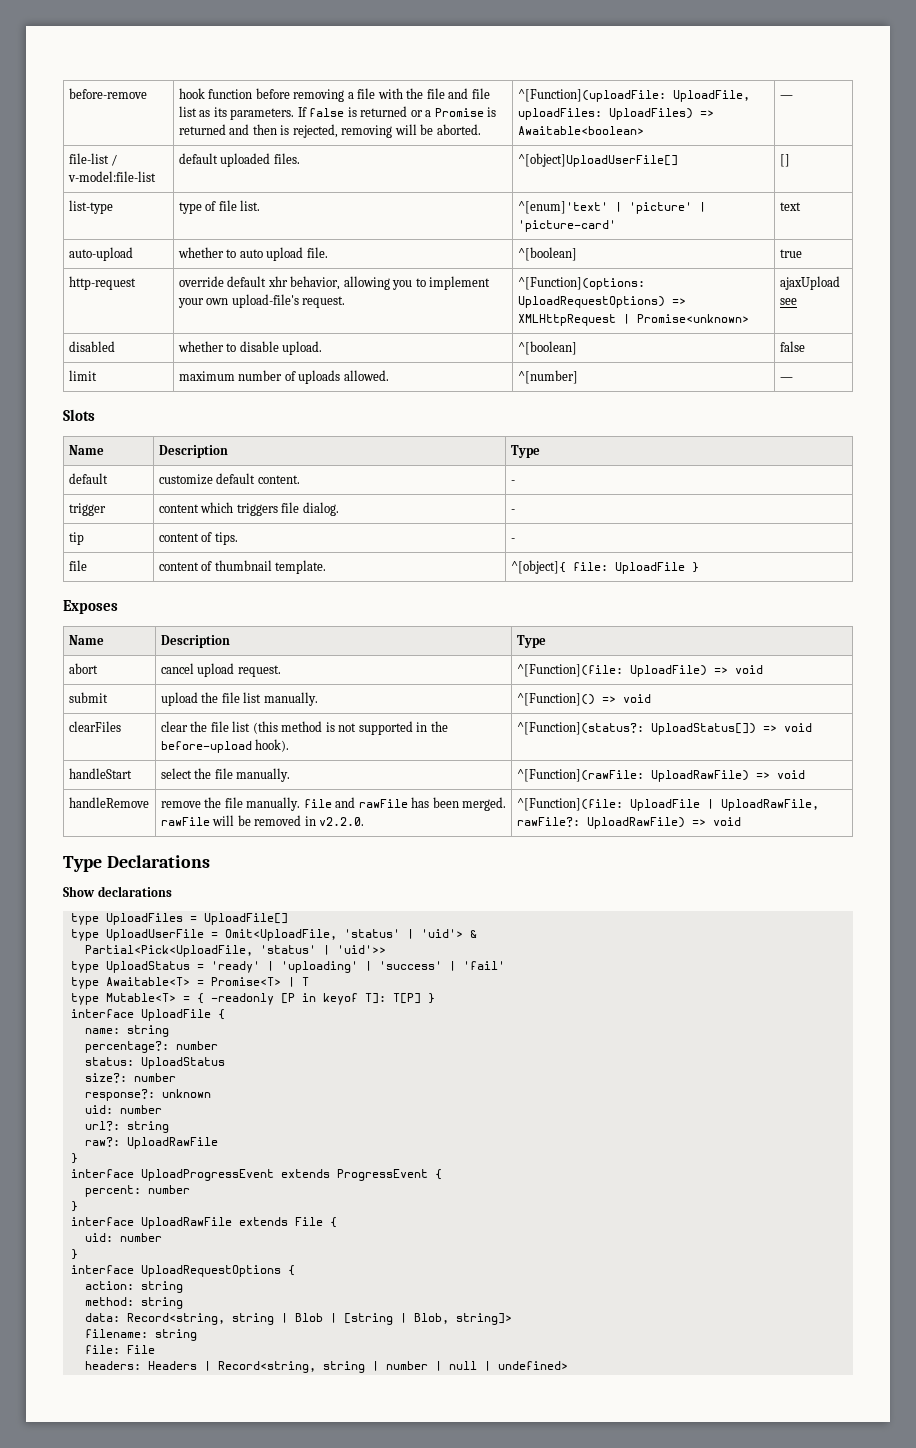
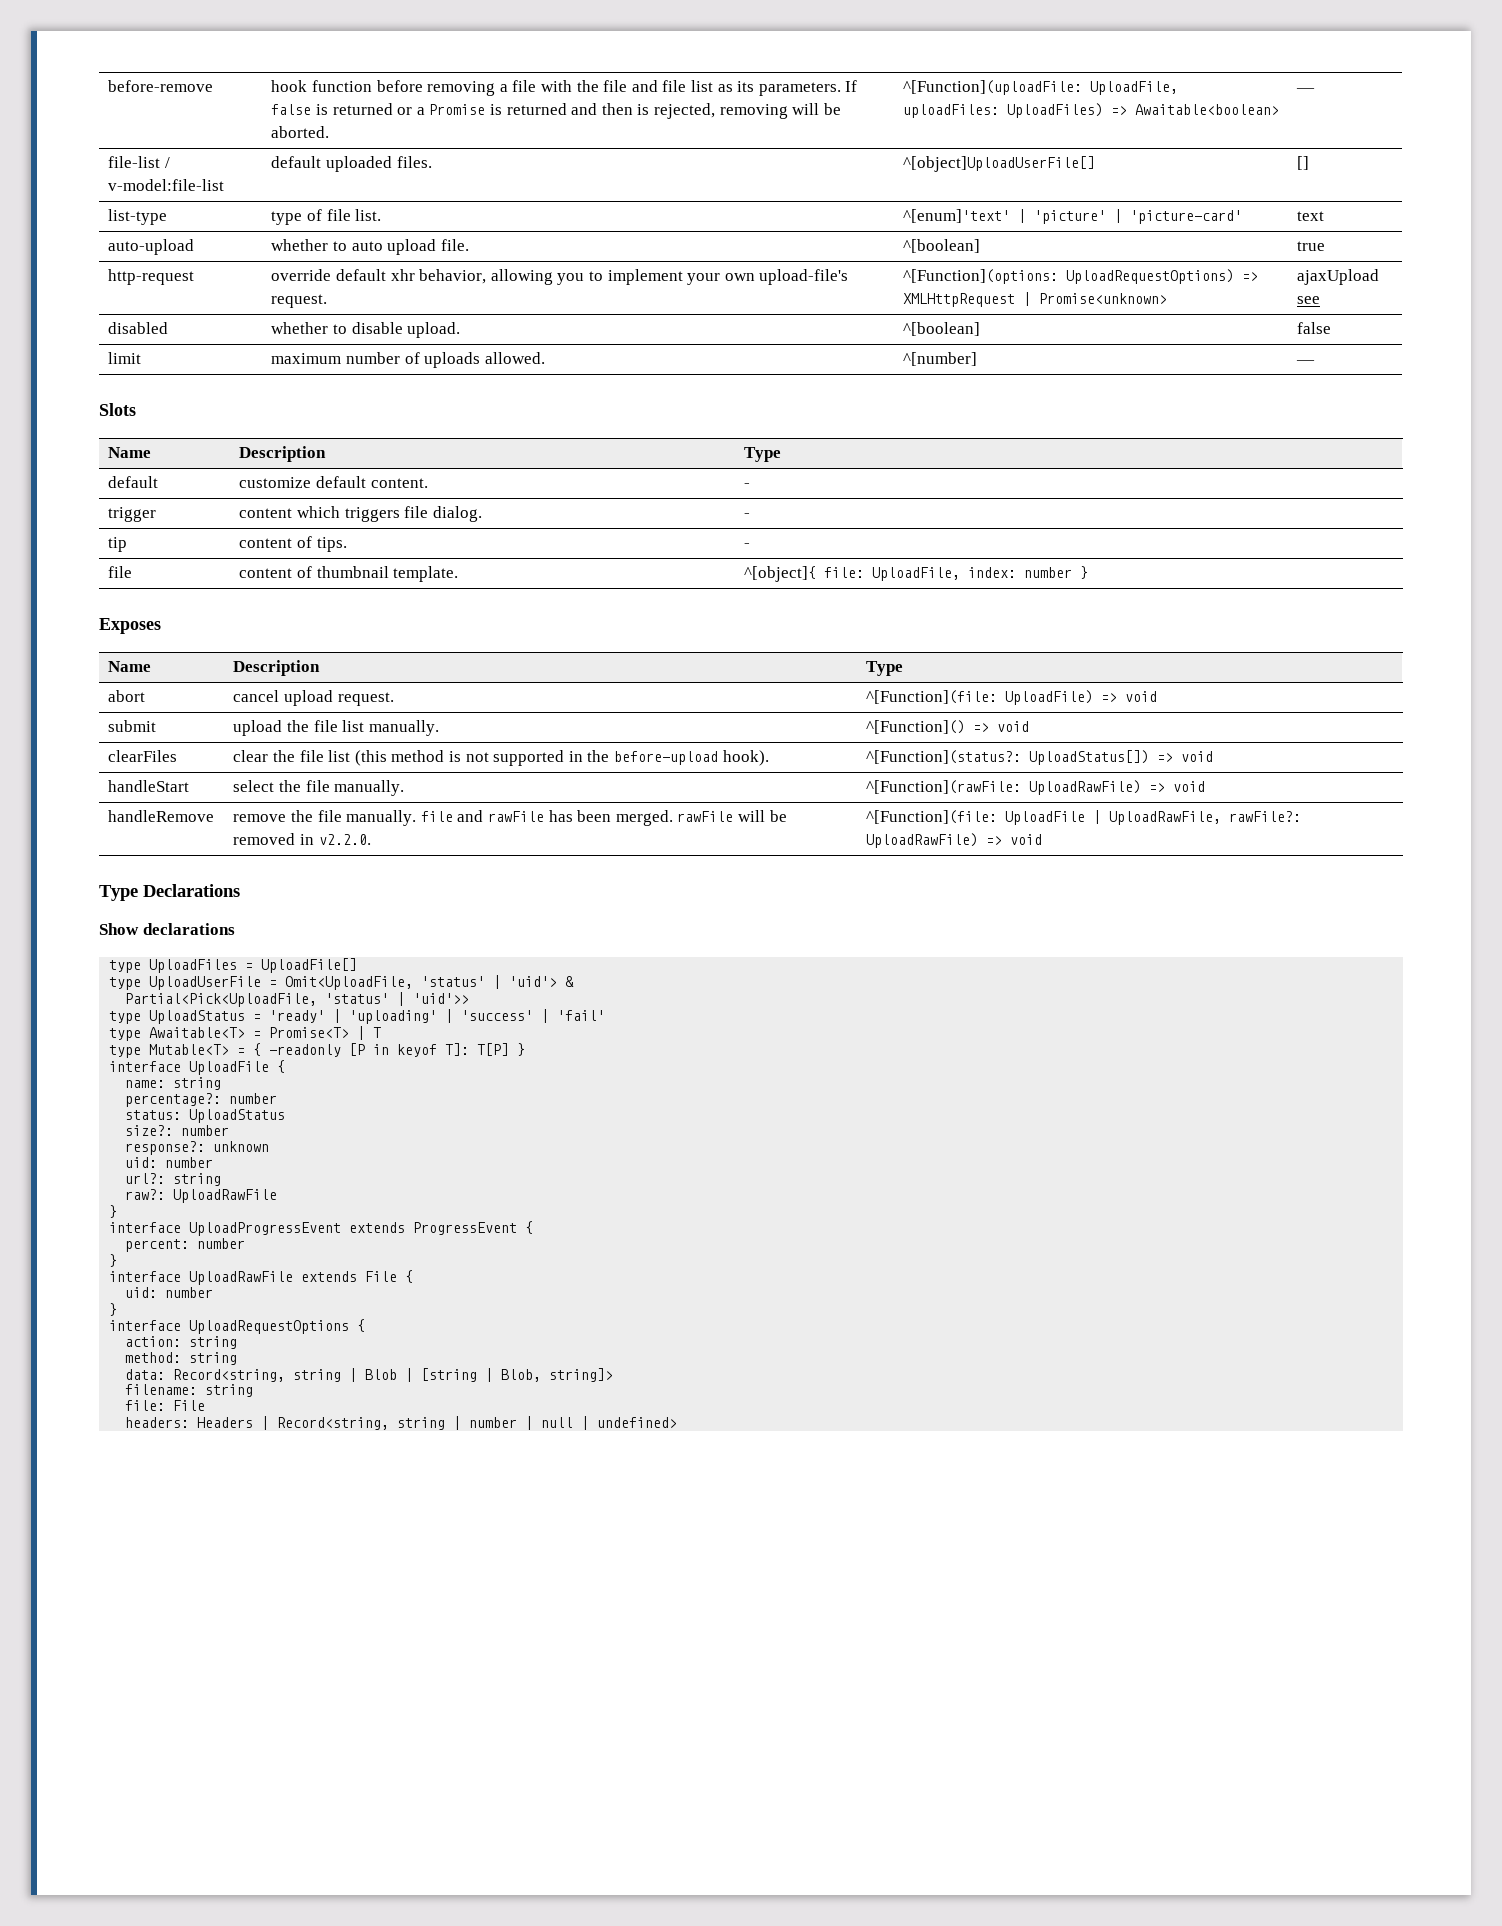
[614,562,685,574] UploadFile -> [872,567,1073,581] UploadFile, index: number

